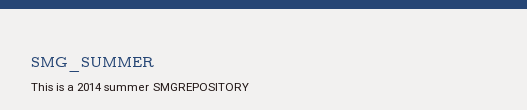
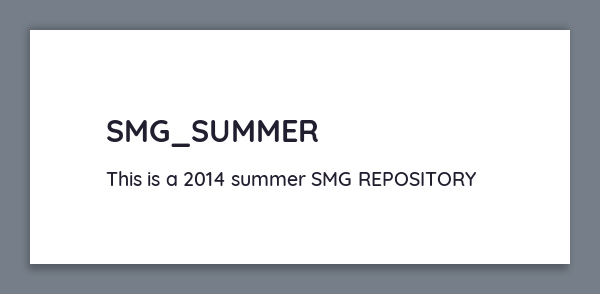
[152,83,249,91] SMGREPOSITORY -> [311,172,476,186] SMG REPOSITORY

